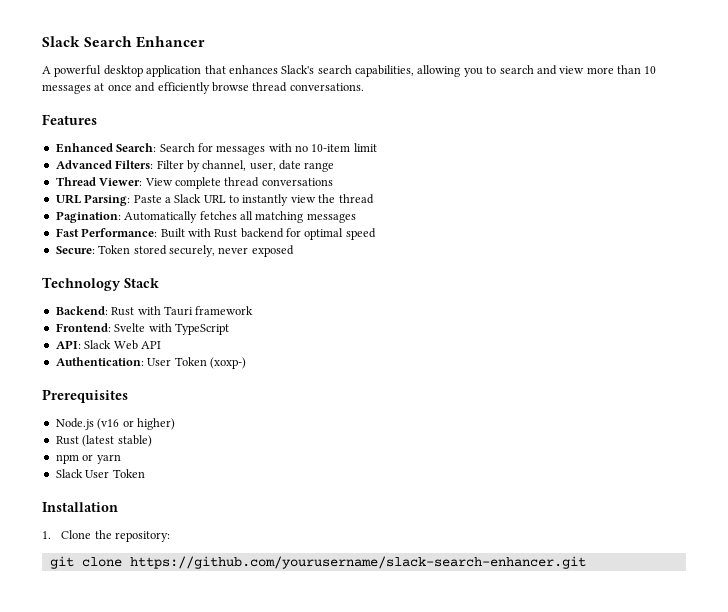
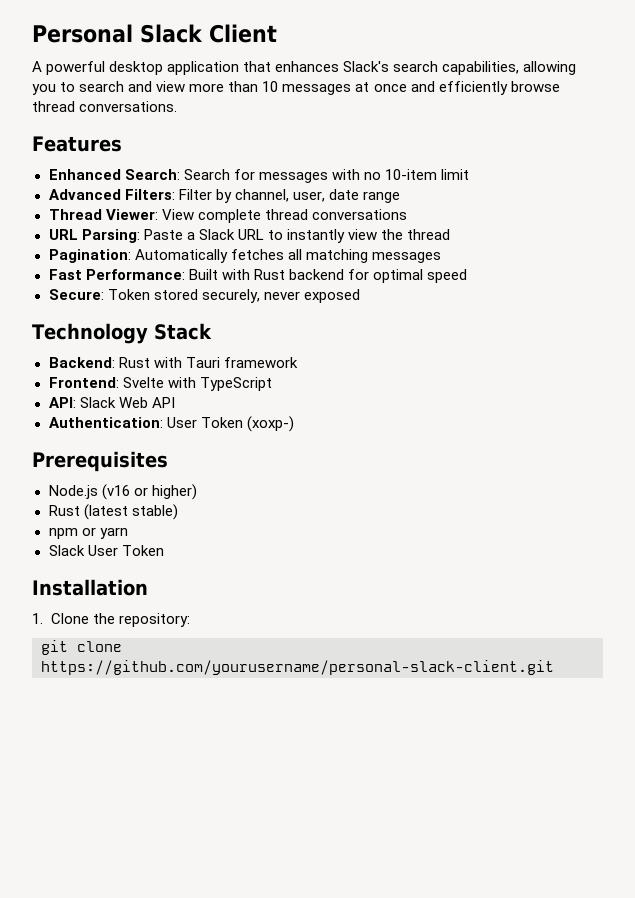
[42,36,206,48] Slack Search Enhancer -> [32,24,277,43] Personal Slack Client
[129,556,586,569] https://github.com/yourusername/slack-search-enhancer.git -> [41,660,554,675] https://github.com/yourusername/personal-slack-client.git

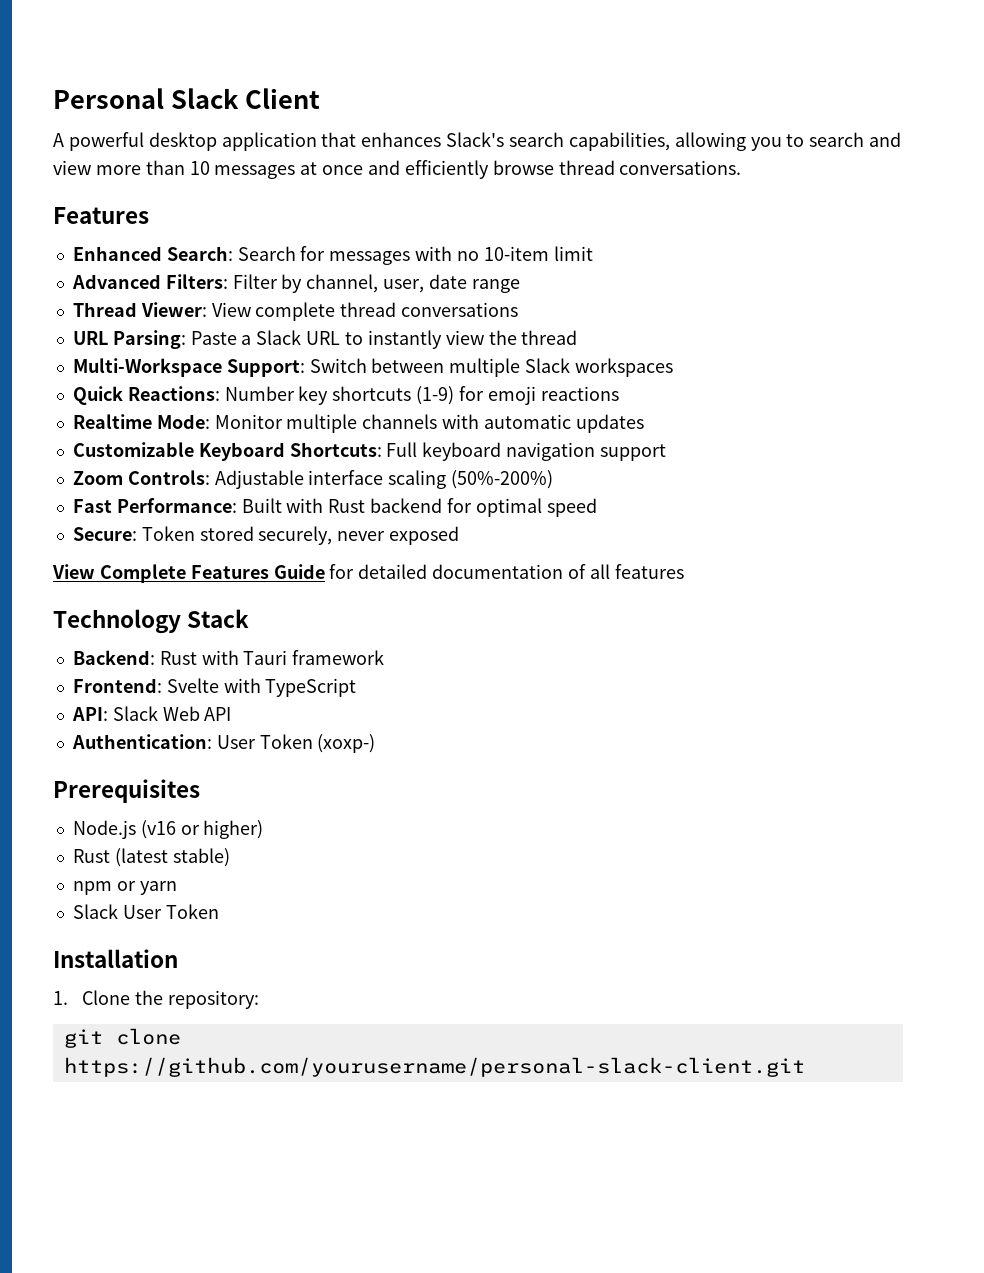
[48,249,441,263] Pagination: Automatically fetches all matching messages -> [72,358,673,377] [72,386,619,405] [72,414,644,433] [72,442,666,461] [72,470,554,489] Multi-Workspace Support: Switch between multiple Slack workspaces // Quick Reactions: Number key shortcuts (1-9) for emoji reactions // Realtime Mode: Monitor multiple channels with automatic updates // Customizable Keyboard Shortcuts: Full keyboard navigation support // Zoom Controls: Adjustable interface scaling (50%-200%)
(360, 296) none -> [52,564,684,583] // View Complete Features Guide for detailed documentation of all features

